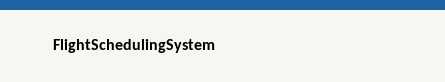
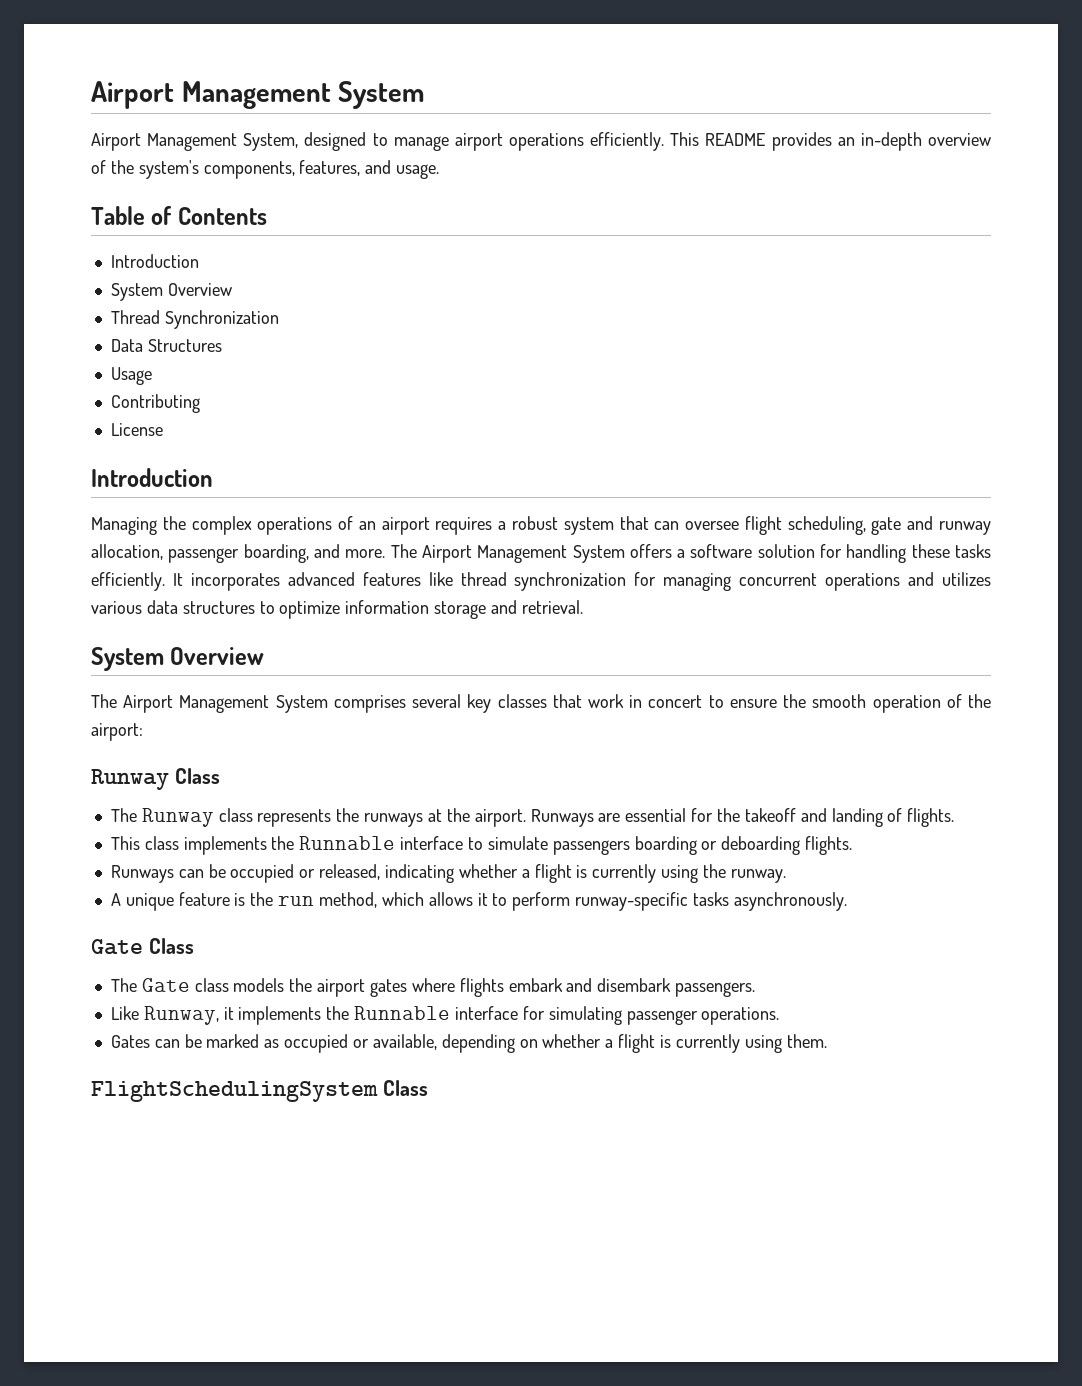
[53,39,215,53] FlightSchedulingSystem -> [91,81,425,109] [91,132,991,151] [91,160,440,179] [91,206,267,225] [110,254,199,268] [110,283,232,301] [110,310,279,329] [110,339,222,352] [110,367,152,385] [110,394,200,413] [110,423,163,436] [91,468,213,487] [91,516,992,535] [91,544,991,563] [91,572,991,591] [91,600,583,619] [91,647,265,671] [91,694,991,713] [91,723,143,741] [91,768,220,790] [110,808,955,827] [110,836,853,855] [110,864,786,883] [110,892,847,911] [91,938,194,955] [110,978,756,997] [110,1006,780,1025] [110,1034,827,1053] [91,1080,428,1102] Airport Management System // Airport Management System, designed to manage airport operations efficiently. This README provides an in-depth overview of the system's components, features, and usage. // Table of Contents // Introduction // System Overview // Thread Synchronization // Data Structures // Usage // Contributing // License // Introduction // Managing the complex operations of an airport requires a robust system that can oversee flight scheduling, gate and runway allocation, passenger boarding, and more. The Airport Management System offers a software solution for handling these tasks efficiently. It incorporates advanced features like thread synchronization for managing concurrent operations and utilizes various data structures to optimize information storage and retrieval. // System Overview // The Airport Management System comprises several key classes that work in concert to ensure the smooth operation of the airport: // Runway Class // The Runway class represents the runways at the airport. Runways are essential for the takeoff and landing of flights. // This class implements the Runnable interface to simulate passengers boarding or deboarding flights. // Runways can be occupied or released, indicating whether a flight is currently using the runway. // A unique feature is the run method, which allows it to perform runway-specific tasks asynchronously. // Gate Class // The Gate class models the airport gates where flights embark and disembark passengers. // Like Runway, it implements the Runnable interface for simulating passenger operations. // Gates can be marked as occupied or available, depending on whether a flight is currently using them. // FlightSchedulingSystem Class

